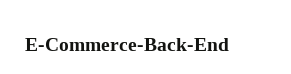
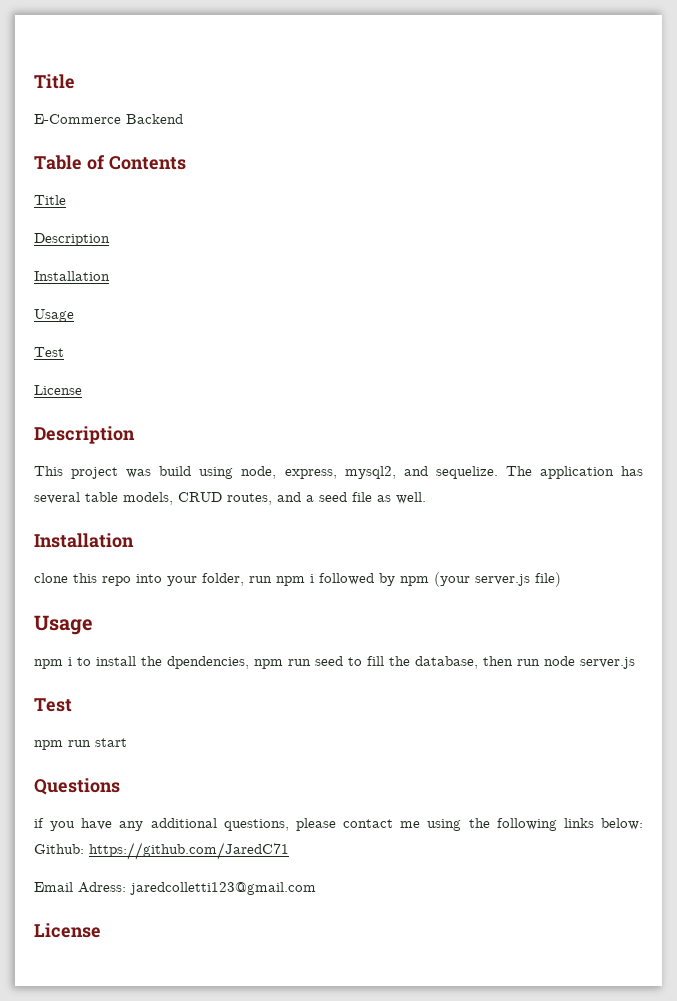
[25,38,229,51] E-Commerce-Back-End -> [34,74,75,89] [34,114,183,124] [34,155,186,170] [34,195,66,205] [34,233,110,246] [34,271,110,281] [34,309,74,322] [34,347,64,357] [34,385,82,395] [34,426,135,444] [34,466,643,479] [34,492,426,505] [34,533,134,548] [34,572,561,587] [34,615,93,635] [34,656,635,669] [34,698,72,712] [34,738,127,750] [34,778,120,795] [34,818,643,831] [34,842,289,860] [34,882,316,895] [34,923,101,938] Title // E-Commerce Backend // Table of Contents // Title // Description // Installation // Usage // Test // License // Description // This project was build using node, express, mysql2, and sequelize. The application has several table models, CRUD routes, and a seed file as well. // Installation // clone this repo into your folder, run npm i followed by npm (your server.js file) // Usage // npm i to install the dpendencies, npm run seed to fill the database, then run node server.js // Test // npm run start // Questions // if you have any additional questions, please contact me using the following links below: Github: https://github.com/JaredC71 // Email Adress: jaredcolletti123@gmail.com // License

